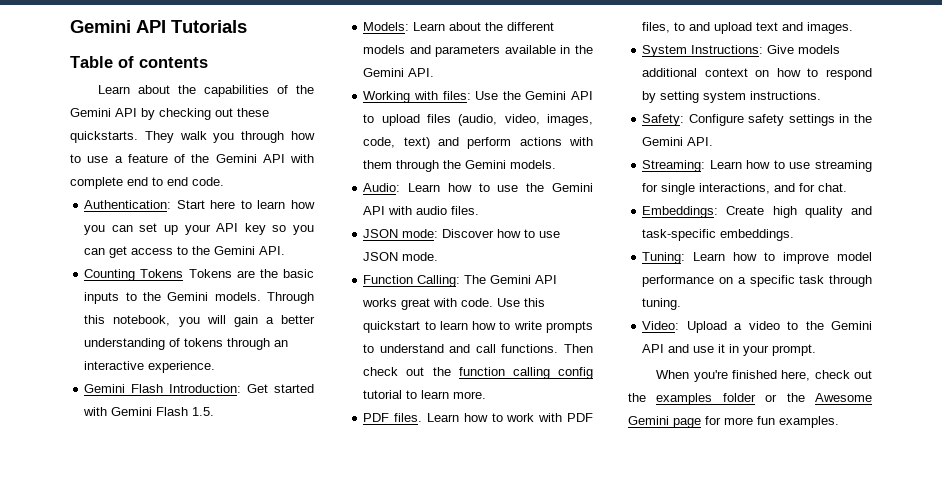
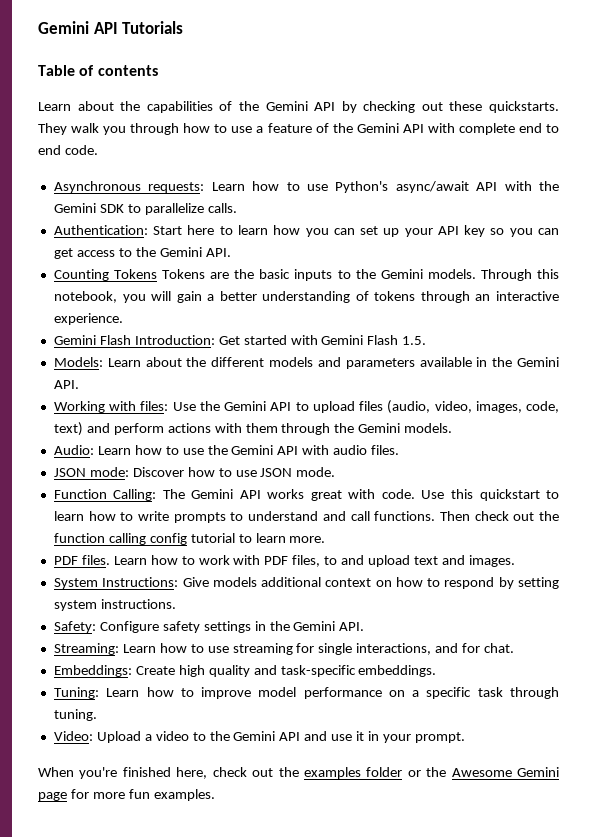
(224, 181) none -> [53,181,560,193] [53,203,237,215] // Asynchronous requests: Learn how to use Python's async/await API with the Gemini SDK to parallelize calls.

